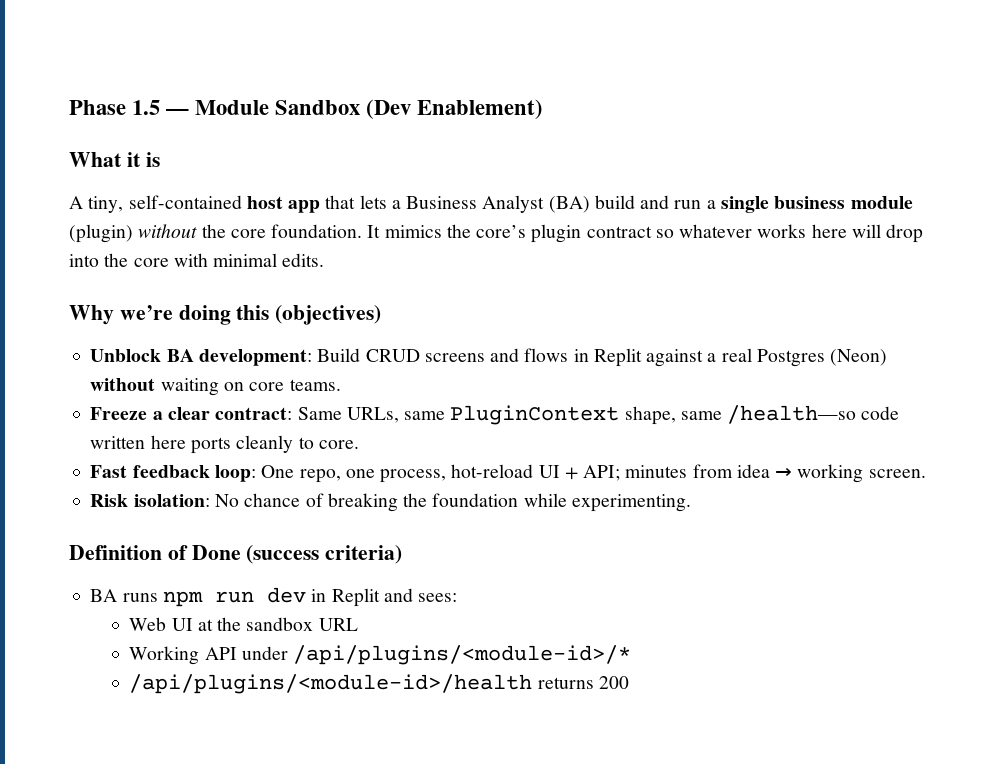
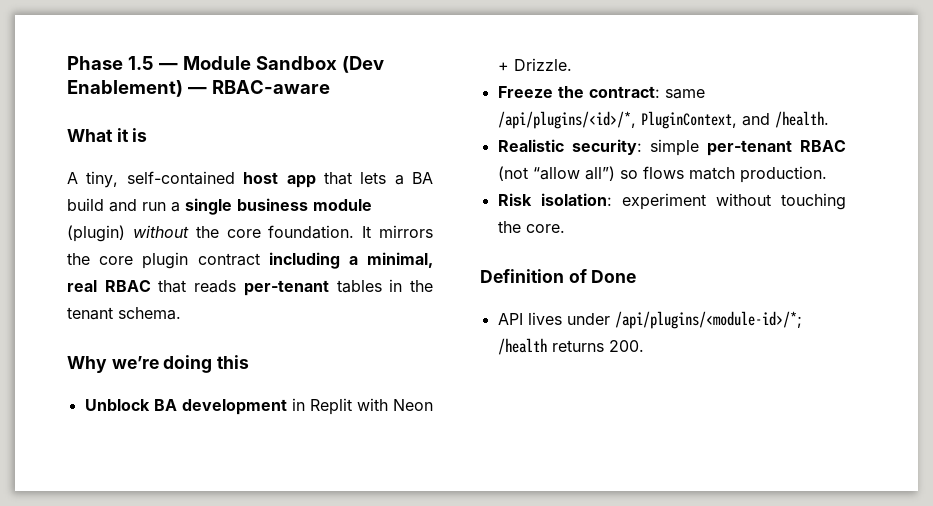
(544, 109) none -> [187,80,330,94] — RBAC-aware
[406,195,590,213] Business Analyst (BA) -> [412,172,433,184] BA
[384,224,924,243] [69,253,325,267] mimics the core’s plugin contract so whatever works here will drop into the core with minimal edits. -> [379,225,433,238] [67,252,433,269] [67,279,434,296] [67,307,181,320] mirrors the core plugin contract including a minimal, real RBAC that reads per-tenant tables in the tenant schema.
[275,305,382,325] (objectives) -> (250, 362) none
[198,348,888,367] [90,378,341,396] [90,405,900,425] [90,435,359,454] [90,464,926,483] [90,493,691,512] [69,545,403,564] [90,587,458,607] [129,617,358,631] [129,645,632,665] [129,674,629,694] development: Build CRUD screens and flows in Replit against a real Postgres (Neon) without waiting on core teams. // Freeze a clear contract: Same URLs, same PluginContext shape, same /health—so code written here ports cleanly to core. // Fast feedback loop: One repo, one process, hot-reload UI + API; minutes from idea → working screen. // Risk isolation: No chance of breaking the foundation while experimenting. // Definition of Done (success criteria) // BA runs npm run dev in Replit and sees: // Web UI at the sandbox URL // Working API under /api/plugins/<module-id>/* // /api/plugins/<module-id>/health returns 200 -> [181,398,433,415] [497,58,572,71] [497,86,705,99] [497,111,829,129] [497,139,846,156] [497,166,827,183] [497,193,846,210] [497,221,565,233] [480,269,637,283] [497,311,802,329] [497,338,644,355] development in Replit with Neon + Drizzle. // Freeze the contract: same /api/plugins/<id>/*, PluginContext, and /health. // Realistic security: simple per-tenant RBAC (not “allow all”) so flows match production. // Risk isolation: experiment without touching the core. // Definition of Done // API lives under /api/plugins/<module-id>/*; /health returns 200.

